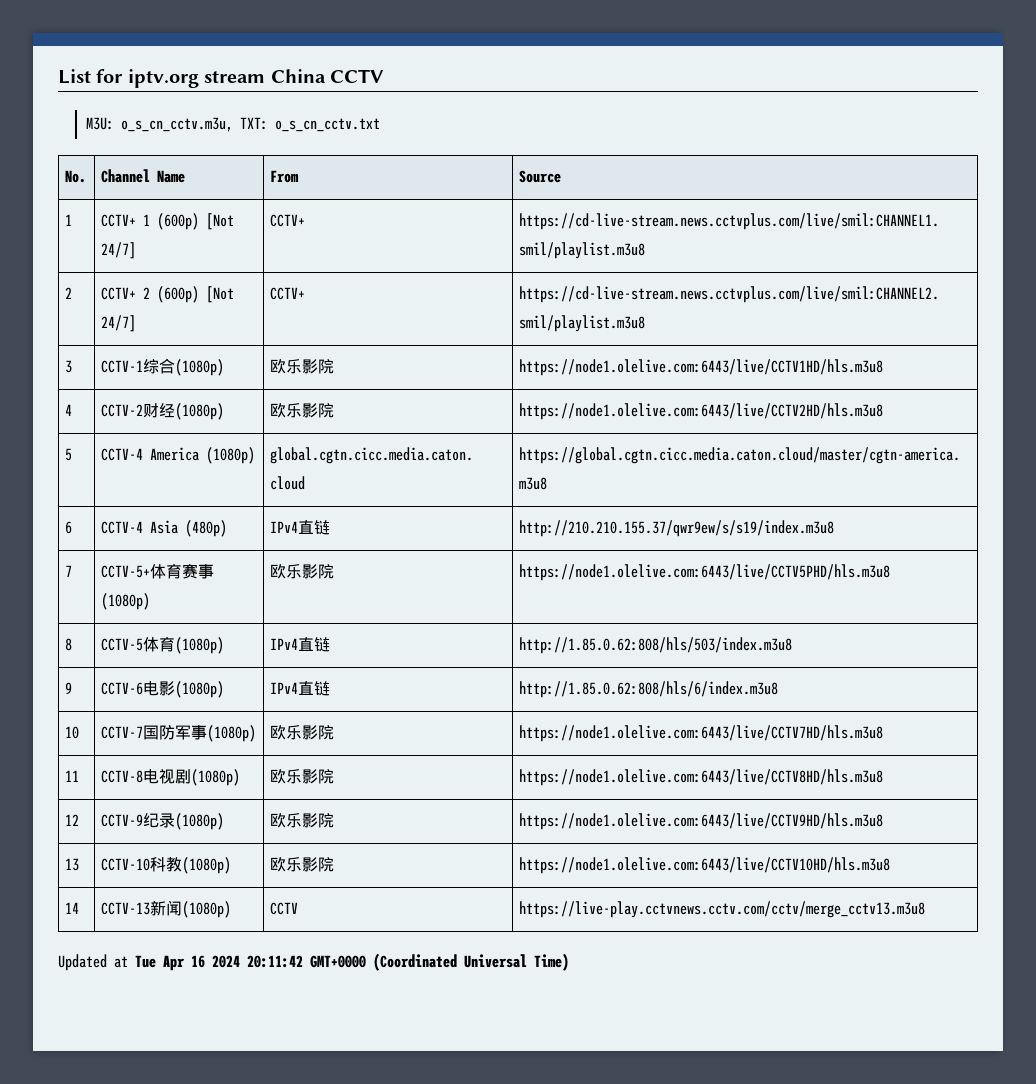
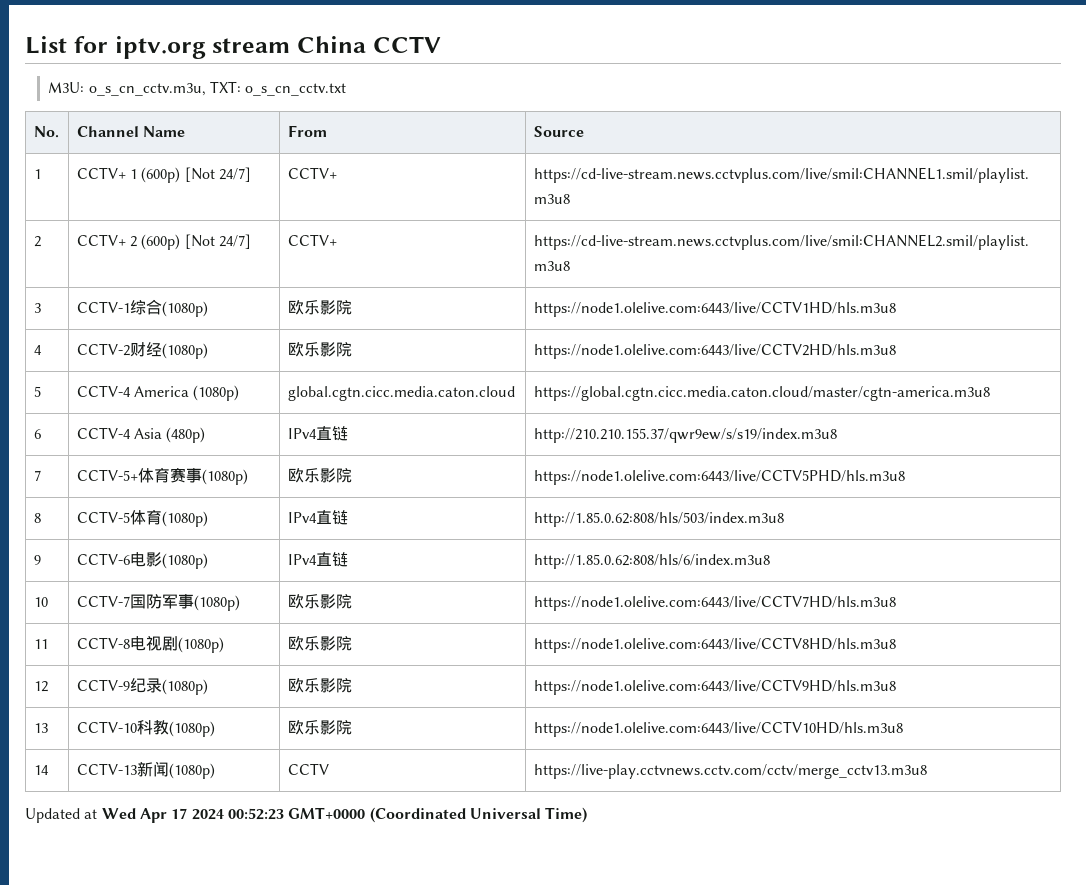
[135,955,303,971] Tue Apr 16 2024 20:11:42 -> [101,808,284,823] Wed Apr 17 2024 00:52:23

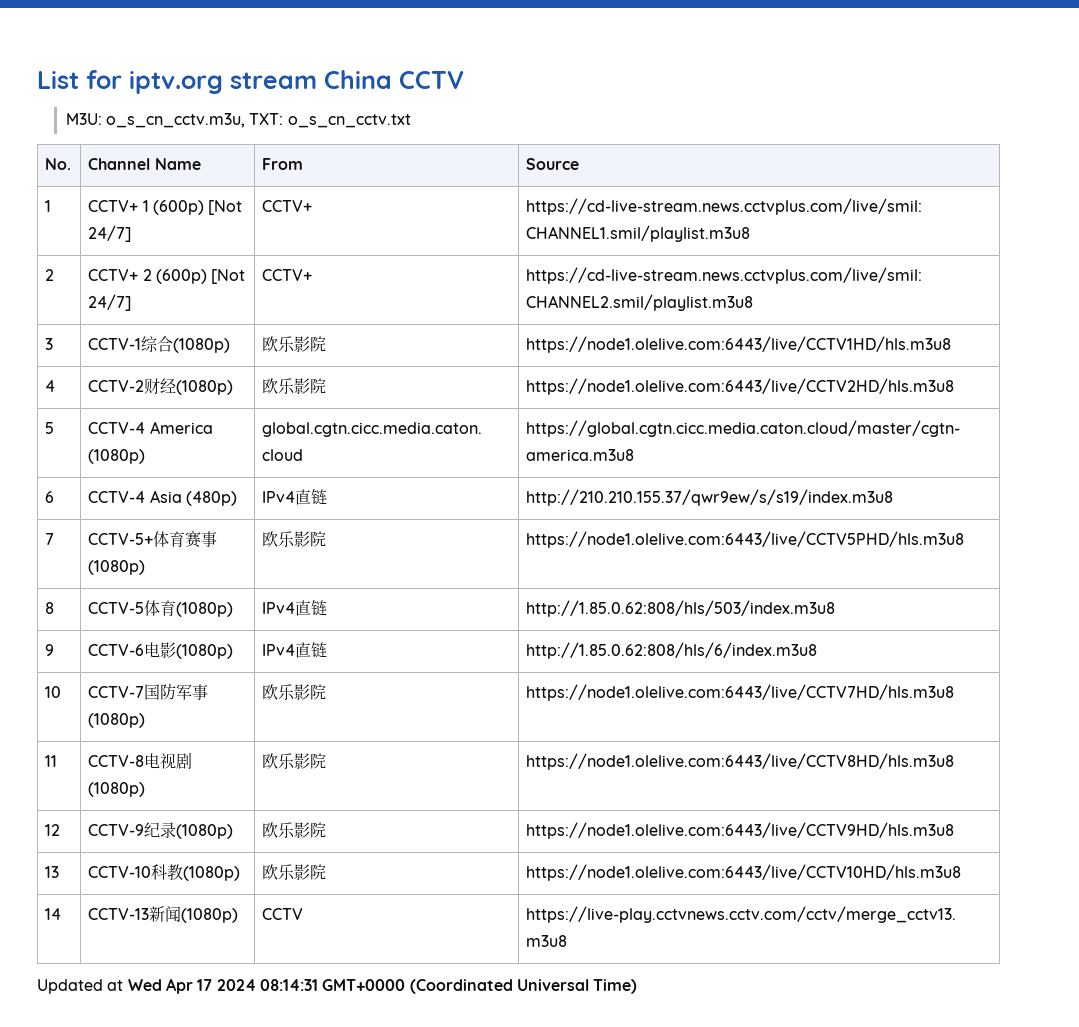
[227,808,284,820] 00:52:23 -> [259,979,318,991] 08:14:31

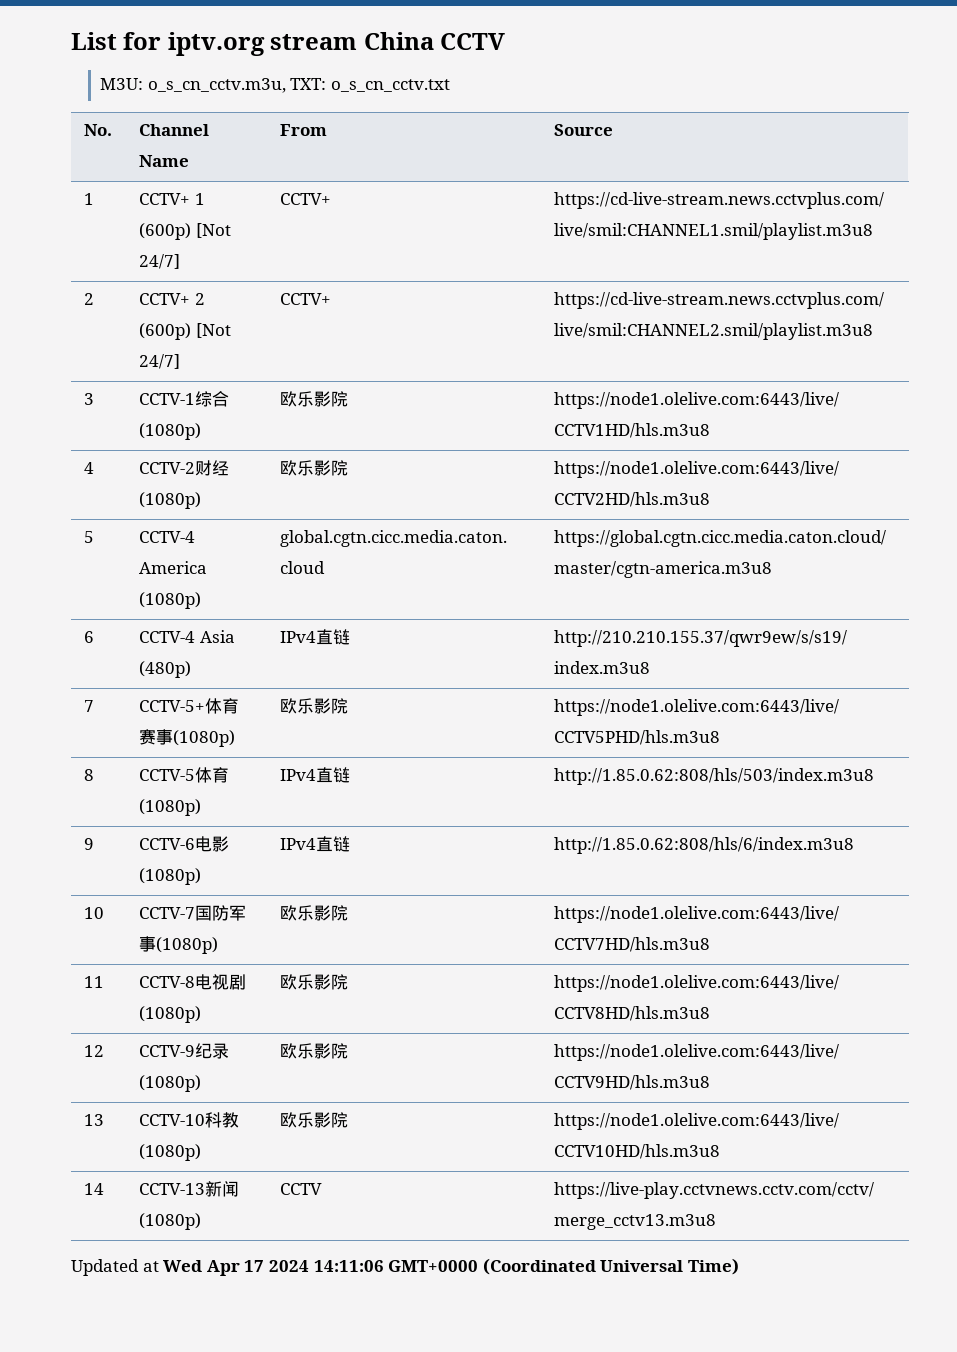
[259,979,318,991] 08:14:31 -> [313,1260,384,1272] 14:11:06

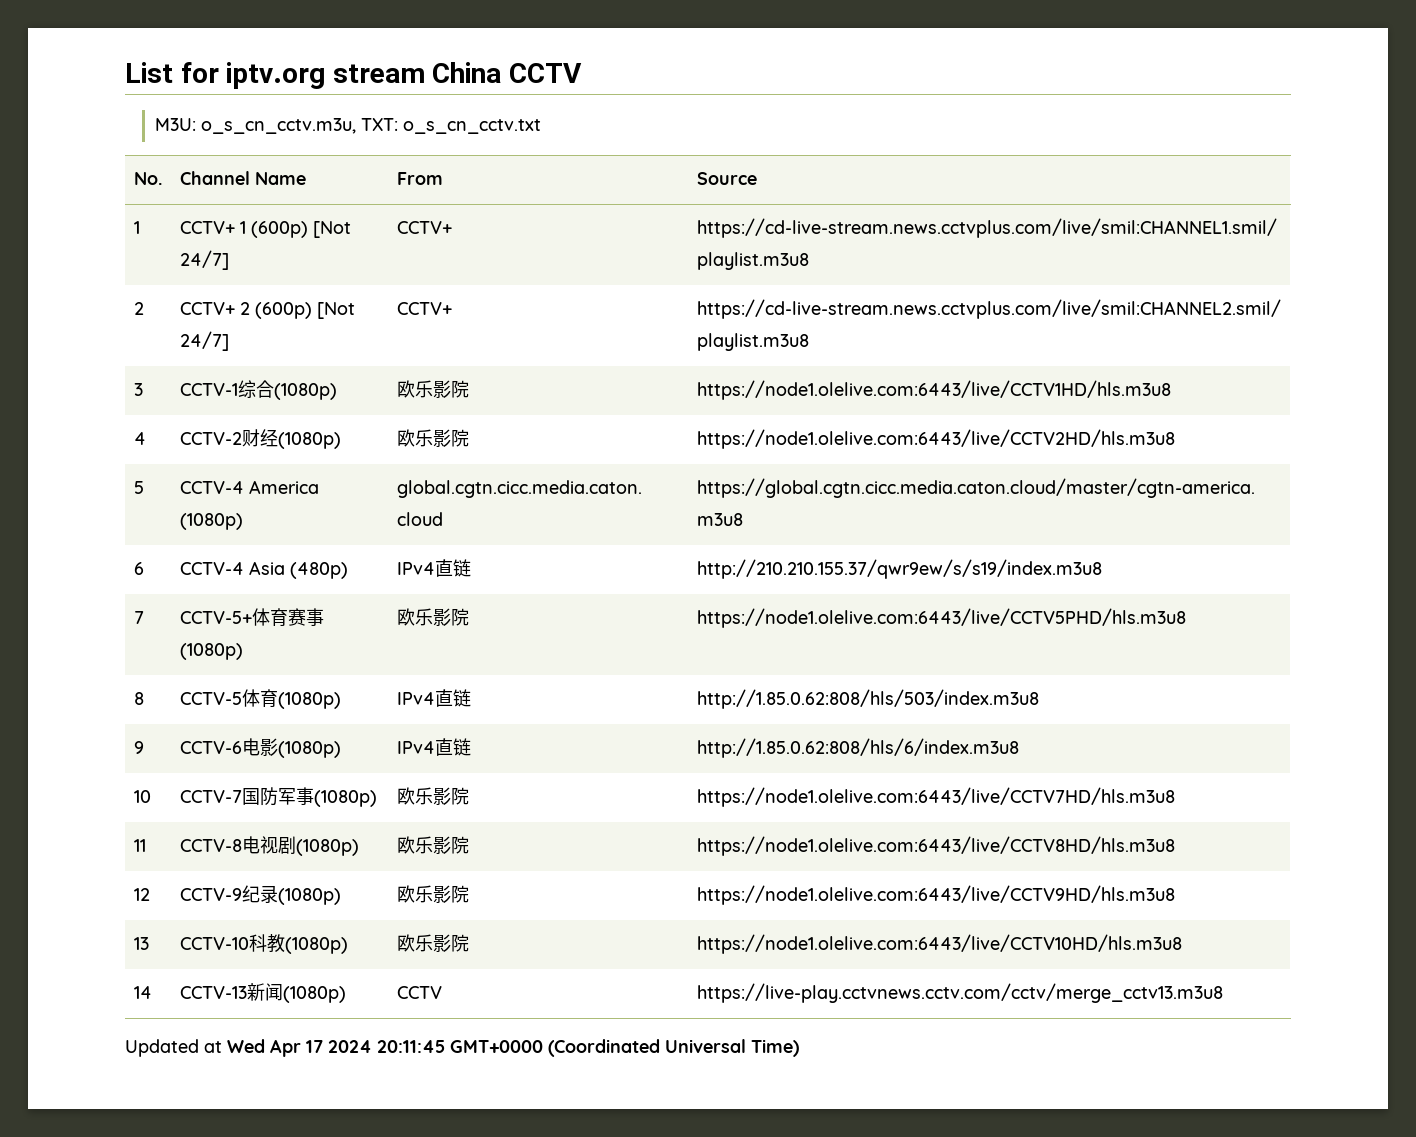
[313,1260,384,1272] 14:11:06 -> [377,1040,445,1053] 20:11:45

